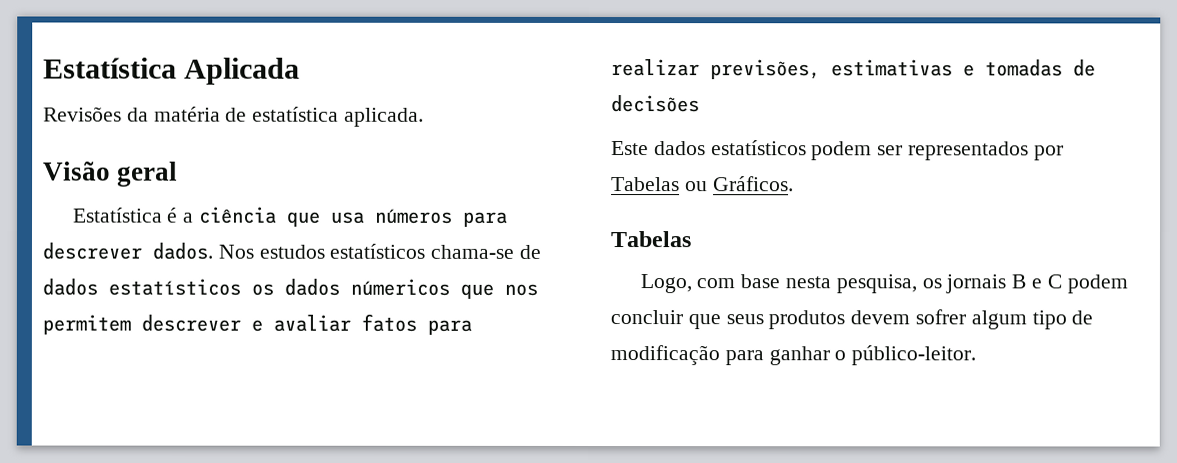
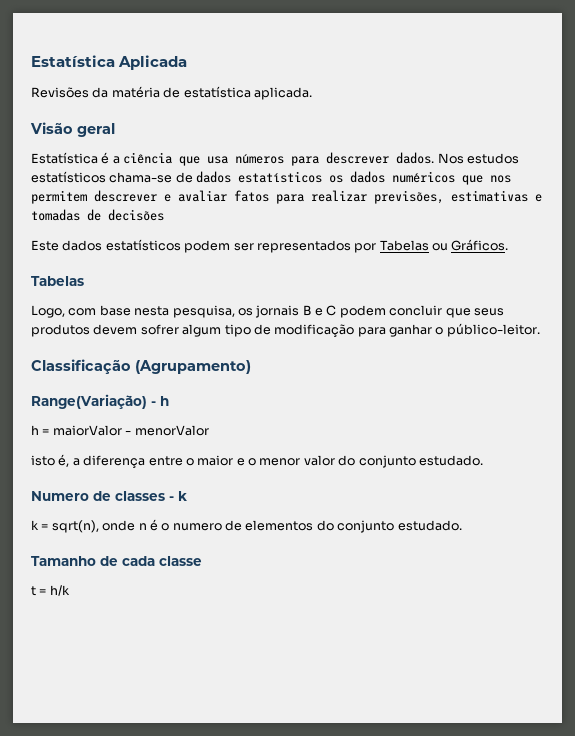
[350,278,450,296] númericos -> [392,171,456,183] numéricos
(977, 355) none -> [31,359,251,375] [31,394,169,409] [31,425,209,436] [31,454,483,469] [31,491,187,501] [31,519,462,533] [31,556,202,566] [31,585,70,596] // Classificação (Agrupamento) // Range(Variação) - h // h = maiorValor - menorValor // isto é, a diferença entre o maior e o menor valor do conjunto estudado. // Numero de classes - k // k = sqrt(n), onde n é o numero de elementos do conjunto estudado. // Tamanho de cada classe // t = h/k

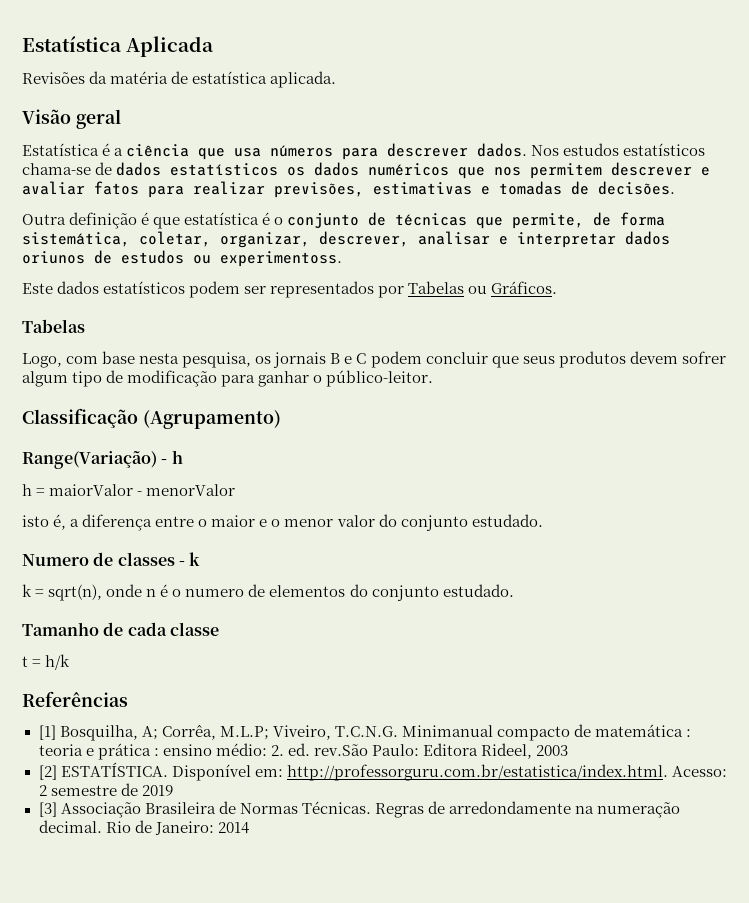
[108,209,164,221] decisões -> [598,181,675,195] [22,212,666,229] [22,231,670,248] [22,250,342,267] decisões. // Outra definição é que estatística é o conjunto de técnicas que permite, de forma sistemática, coletar, organizar, descrever, analisar e interpretar dados oriunos de estudos ou experimentoss.
(70, 590) none -> [22,691,128,707] [38,724,692,741] [38,743,569,760] [38,762,727,781] [38,783,173,796] [38,801,680,818] [38,820,249,835] // Referências // [1] Bosquilha, A; Corrêa, M.L.P; Viveiro, T.C.N.G. Minimanual compacto de matemática : teoria e prática : ensino médio: 2. ed. rev.São Paulo: Editora Rideel, 2003 // [2] ESTATÍSTICA. Disponível em: http://professorguru.com.br/estatistica/index.html. Acesso: 2 semestre de 2019 // [3] Associação Brasileira de Normas Técnicas. Regras de arredondamente na numeração decimal. Rio de Janeiro: 2014

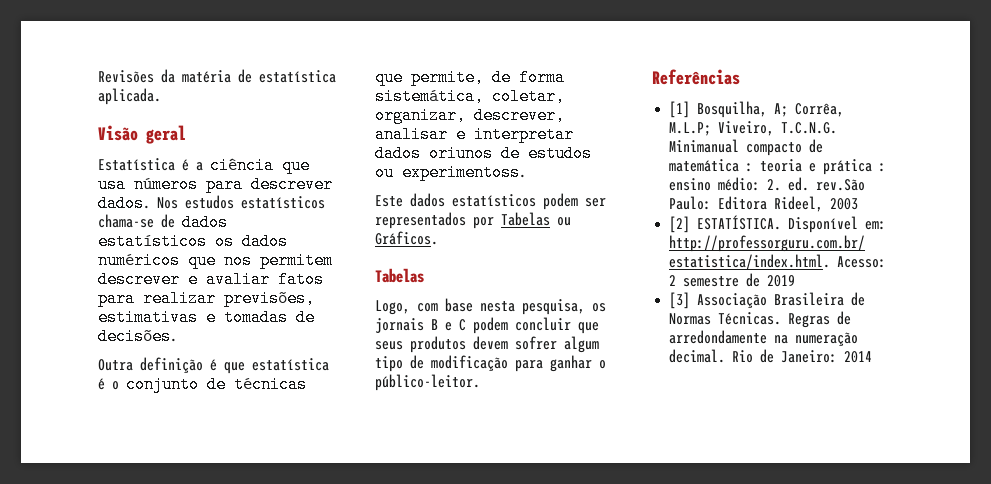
[22,36,215,57] Estatística Aplicada // -> (98, 76) none
[22,408,281,429] [22,450,183,469] [22,484,236,496] [22,514,543,531] [22,552,201,566] [22,584,514,601] [22,622,219,636] [22,654,71,670] // Classificação (Agrupamento) // Range(Variação) - h // h = maiorValor - menorValor // isto é, a diferença entre o maior e o menor valor do conjunto estudado. // Numero de classes - k // k = sqrt(n), onde n é o numero de elementos do conjunto estudado. // Tamanho de cada classe // t = h/k -> (480, 382) none

